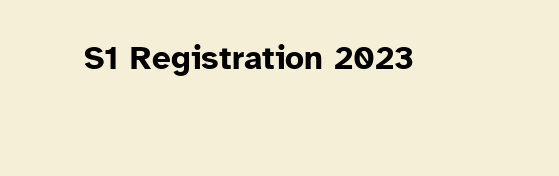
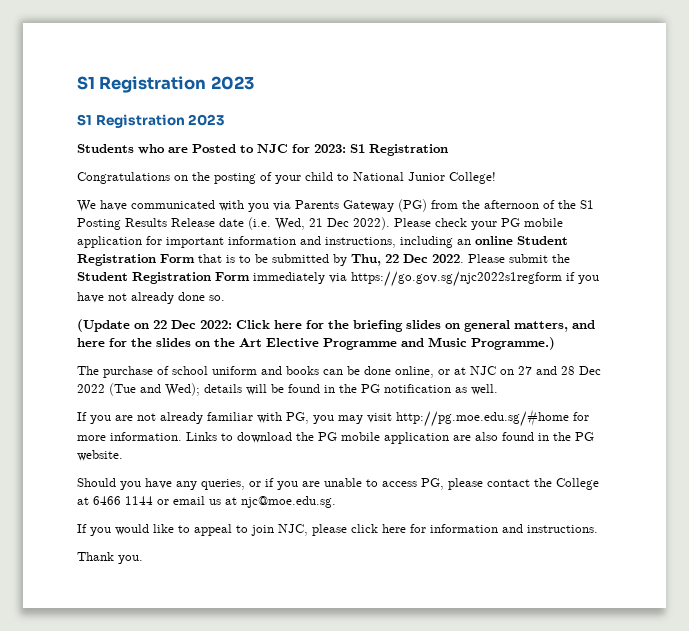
[84,44,414,76] S1 Registration 2023 -> [77,76,254,93] [77,114,226,128] [77,144,448,156] [77,172,496,184] [77,199,594,212] [77,217,563,230] [77,236,568,248] [77,254,570,266] [77,271,599,287] [77,292,225,304] [77,319,595,332] [77,337,555,350] [77,366,601,378] [77,383,498,396] [77,409,589,427] [77,432,594,444] [77,450,123,461] [77,478,599,490] [77,496,336,508] [77,524,598,536] [77,552,143,564] S1 Registration 2023 // S1 Registration 2023 // Students who are Posted to NJC for 2023: S1 Registration // Congratulations on the posting of your child to National Junior College! // We have communicated with you via Parents Gateway (PG) from the afternoon of the S1 Posting Results Release date (i.e. Wed, 21 Dec 2022). Please check your PG mobile application for important information and instructions, including an online Student Registration Form that is to be submitted by Thu, 22 Dec 2022. Please submit the Student Registration Form immediately via https://go.gov.sg/njc2022s1regform if you have not already done so. // (Update on 22 Dec 2022: Click here for the briefing slides on general matters, and here for the slides on the Art Elective Programme and Music Programme.) // The purchase of school uniform and books can be done online, or at NJC on 27 and 28 Dec 2022 (Tue and Wed); details will be found in the PG notification as well. // If you are not already familiar with PG, you may visit http://pg.moe.edu.sg/#home for more information. Links to download the PG mobile application are also found in the PG website. // Should you have any queries, or if you are unable to access PG, please contact the College at 6466 1144 or email us at njc@moe.edu.sg. // If you would like to appeal to join NJC, please click here for information and instructions. // Thank you.

